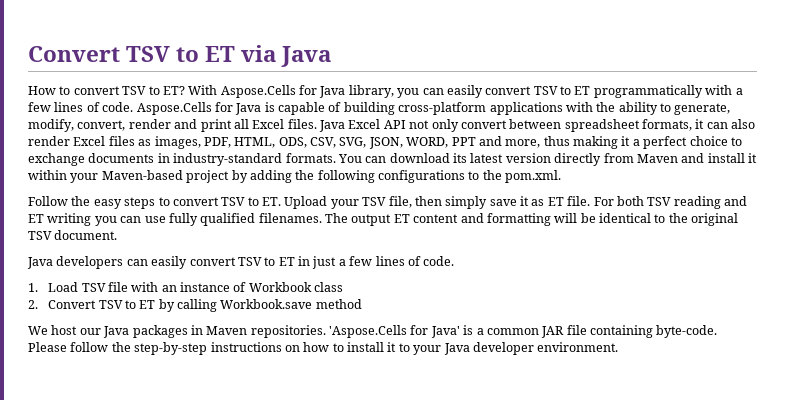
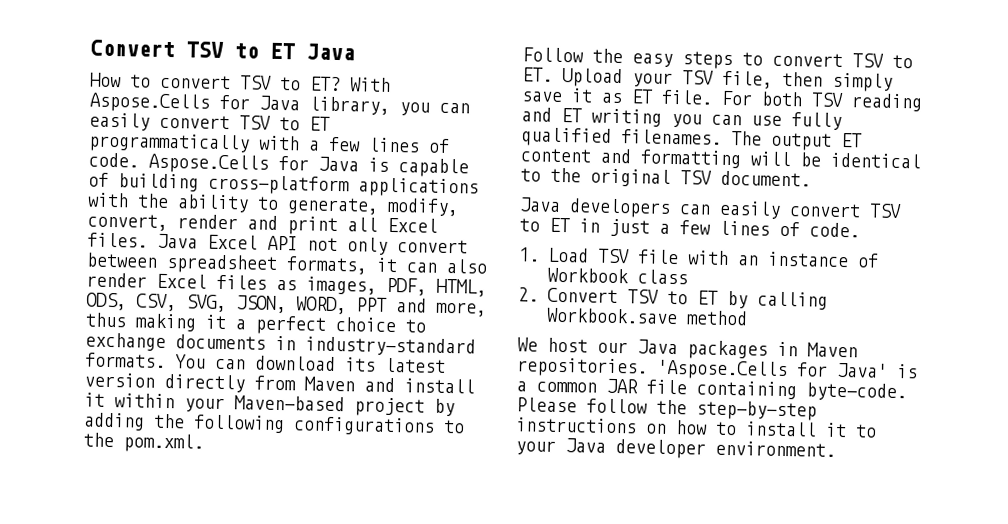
[28,45,277,62] Convert TSV to ET via -> [90,39,295,60] Convert TSV to ET

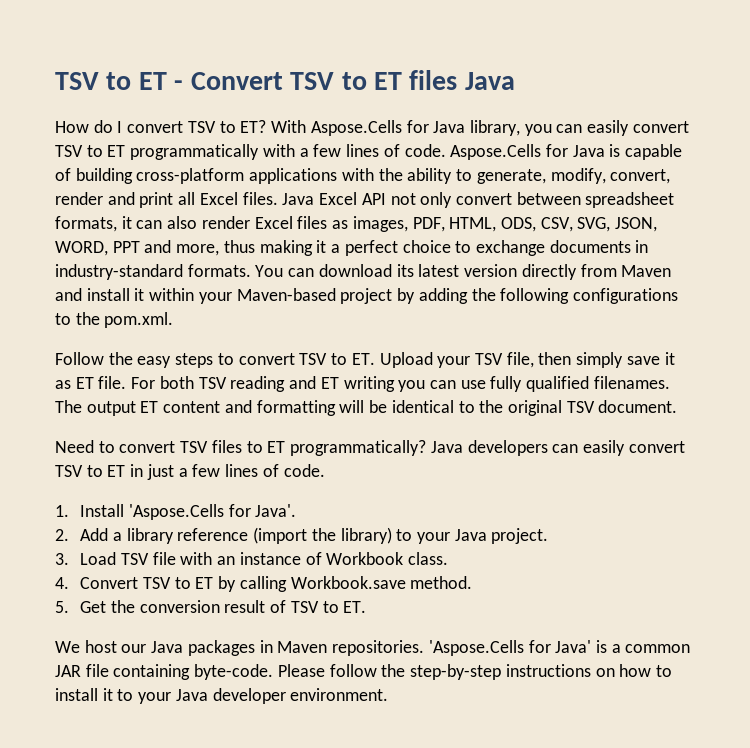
[90,39,295,60] Convert TSV to ET -> [55,70,458,90] TSV to ET - Convert TSV to ET files
[130,74,151,88] to -> [93,120,123,133] do I
(811, 178) none -> [55,440,427,456] Need to convert TSV files to ET programmatically?
(540, 254) none -> [80,504,297,520] [55,527,549,544] [55,553,69,565] Install 'Aspose.Cells for Java'. // 2. Add a library reference (import the library) to your Java project. // 3.
[637,269,689,285] [518,287,539,302] class // 2. -> [407,552,448,565] [55,577,69,589] class. // 4.
[686,310,749,326] method -> [410,576,473,589] [55,600,367,613] method. // 5. Get the conversion result of TSV to ET.

